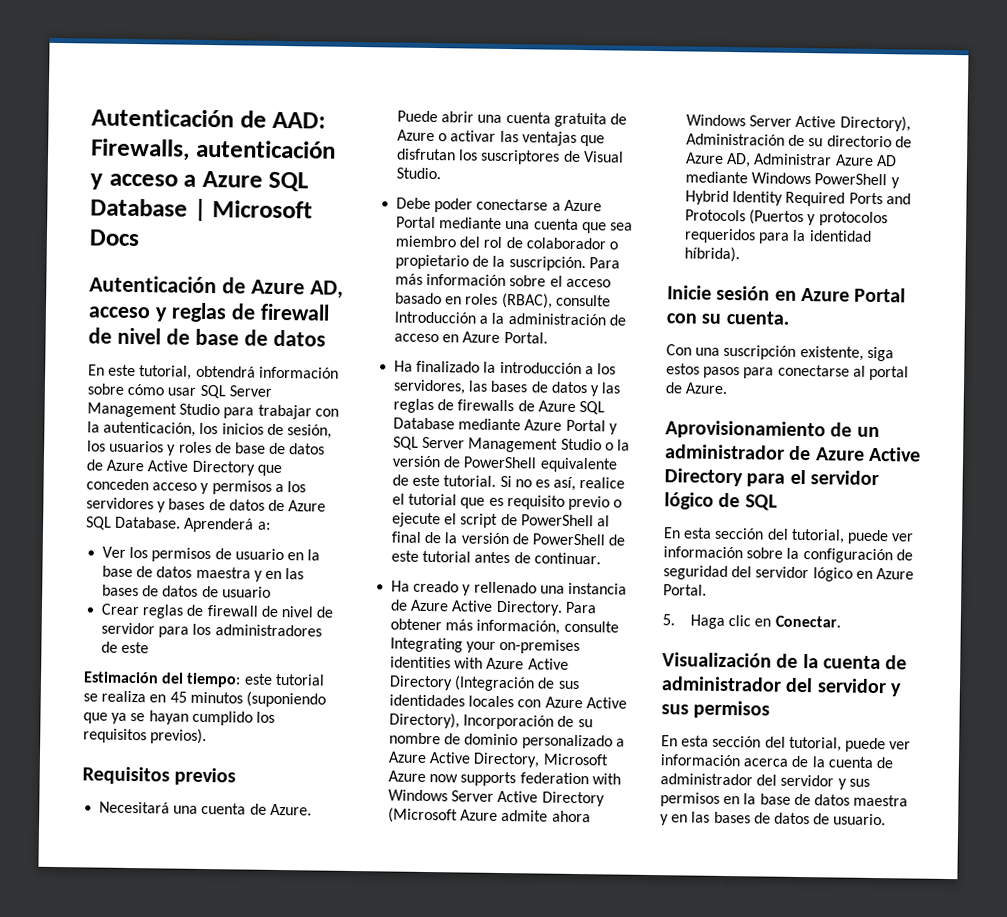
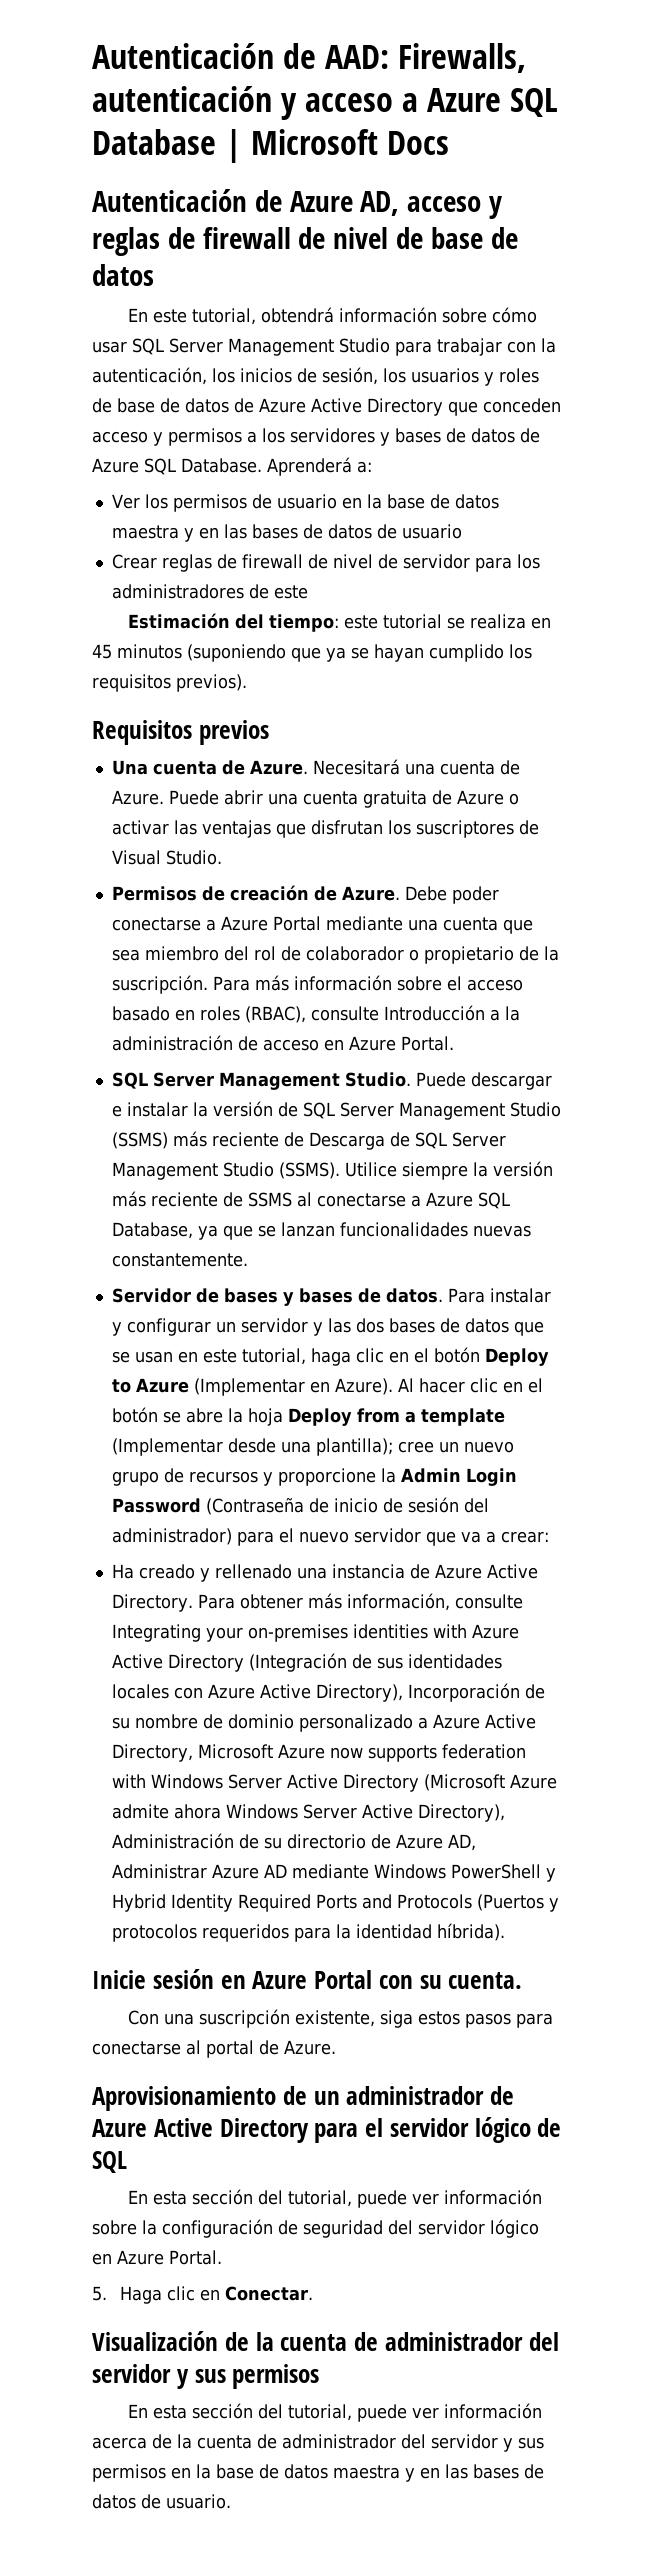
(237, 776) none -> [111,760,308,775] Una cuenta de Azure.
(442, 173) none -> [111,885,400,901] Permisos de creación de Azure.
[394,360,616,375] [393,379,622,397] [393,398,605,415] [393,417,618,435] [393,436,630,453] [392,455,618,473] [392,474,626,491] [392,493,623,511] [392,512,610,528] [391,531,626,546] [391,550,601,565] Ha finalizado la introducción a los servidores, las bases de datos y las reglas de firewalls de Azure SQL Database mediante Azure Portal y SQL Server Management Studio o la versión de PowerShell equivalente de este tutorial. Si no es así, realice el tutorial que es requisito previo o ejecute el script de PowerShell al final de la versión de PowerShell de este tutorial antes de continuar. -> [111,1072,552,1090] [111,1101,561,1120] [111,1131,506,1150] [111,1161,553,1180] [111,1191,510,1209] [111,1222,531,1240] [111,1253,248,1267] [111,1288,551,1306] [111,1318,544,1336] [111,1347,549,1366] [111,1378,543,1396] [111,1407,505,1426] [111,1438,514,1456] [111,1468,517,1486] [111,1497,489,1515] [111,1528,549,1546] SQL Server Management Studio. Puede descargar e instalar la versión de SQL Server Management Studio (SSMS) más reciente de Descarga de SQL Server Management Studio (SSMS). Utilice siempre la versión más reciente de SSMS al conectarse a Azure SQL Database, ya que se lanzan funcionalidades nuevas constantemente. // Servidor de bases y bases de datos. Para instalar y configurar un servidor y las dos bases de datos que se usan en este tutorial, haga clic en el botón Deploy to Azure (Implementar en Azure). Al hacer clic en el botón se abre la hoja Deploy from a template (Implementar desde una plantilla); cree un nuevo grupo de recursos y proporcione la Admin Login Password (Contraseña de inicio de sesión del administrador) para el nuevo servidor que va a crear:

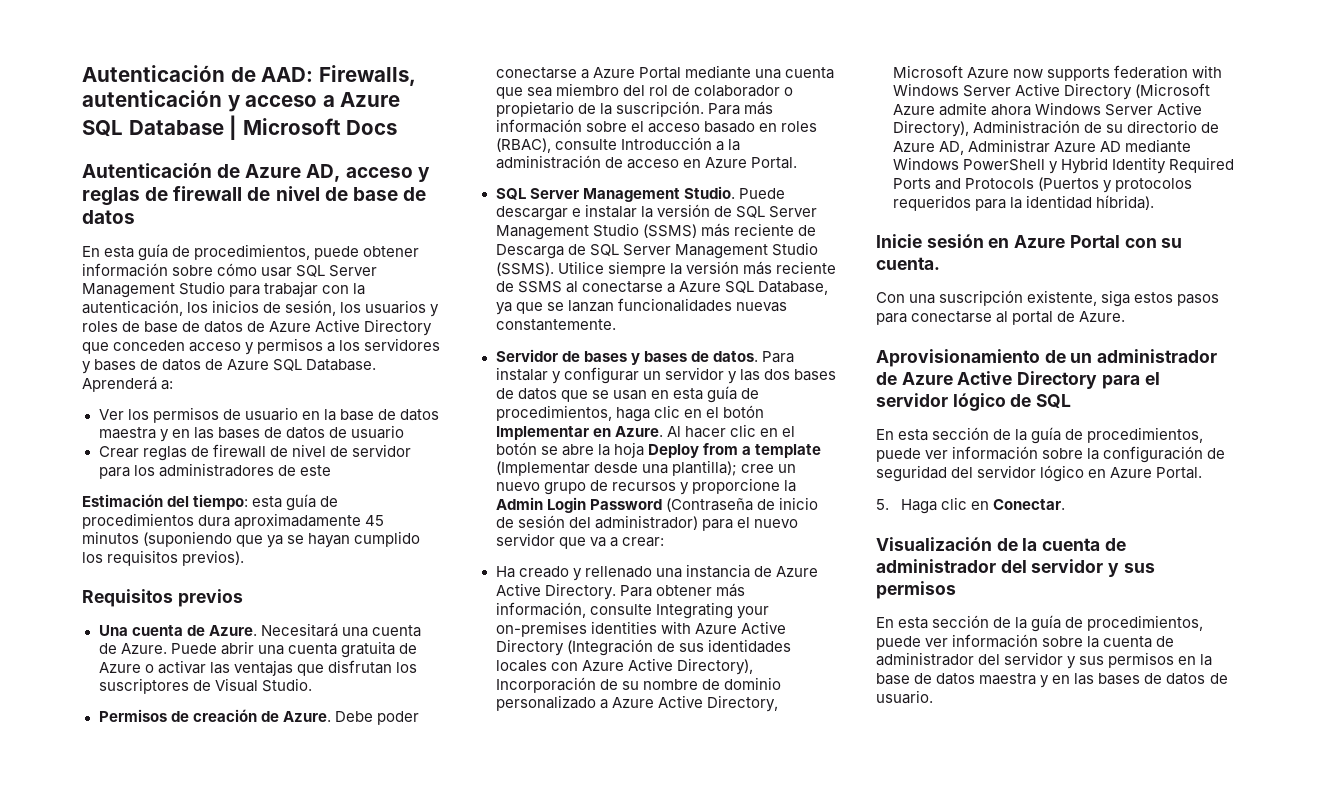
[153,307,335,325] este tutorial, obtendrá -> [104,244,420,261] esta guía de procedimientos, puede obtener
[344,614,552,629] este tutorial se realiza en -> [252,494,339,511] [82,513,362,529] esta guía de procedimientos dura aproximadamente
[202,1348,306,1365] este tutorial, -> [672,386,759,403] [495,405,612,421] esta guía de procedimientos,
[484,1348,549,1366] [111,1378,393,1396] Deploy to Azure (Implementar en Azure). -> [495,426,663,440] Implementar en Azure.
[258,2190,353,2207] del tutorial, -> [993,427,1204,444] de la guía de procedimientos,
[258,2403,543,2422] [92,2434,172,2449] del tutorial, puede ver información acerca de -> [993,615,1204,632] [876,634,1084,650] de la guía de procedimientos, puede ver información sobre

